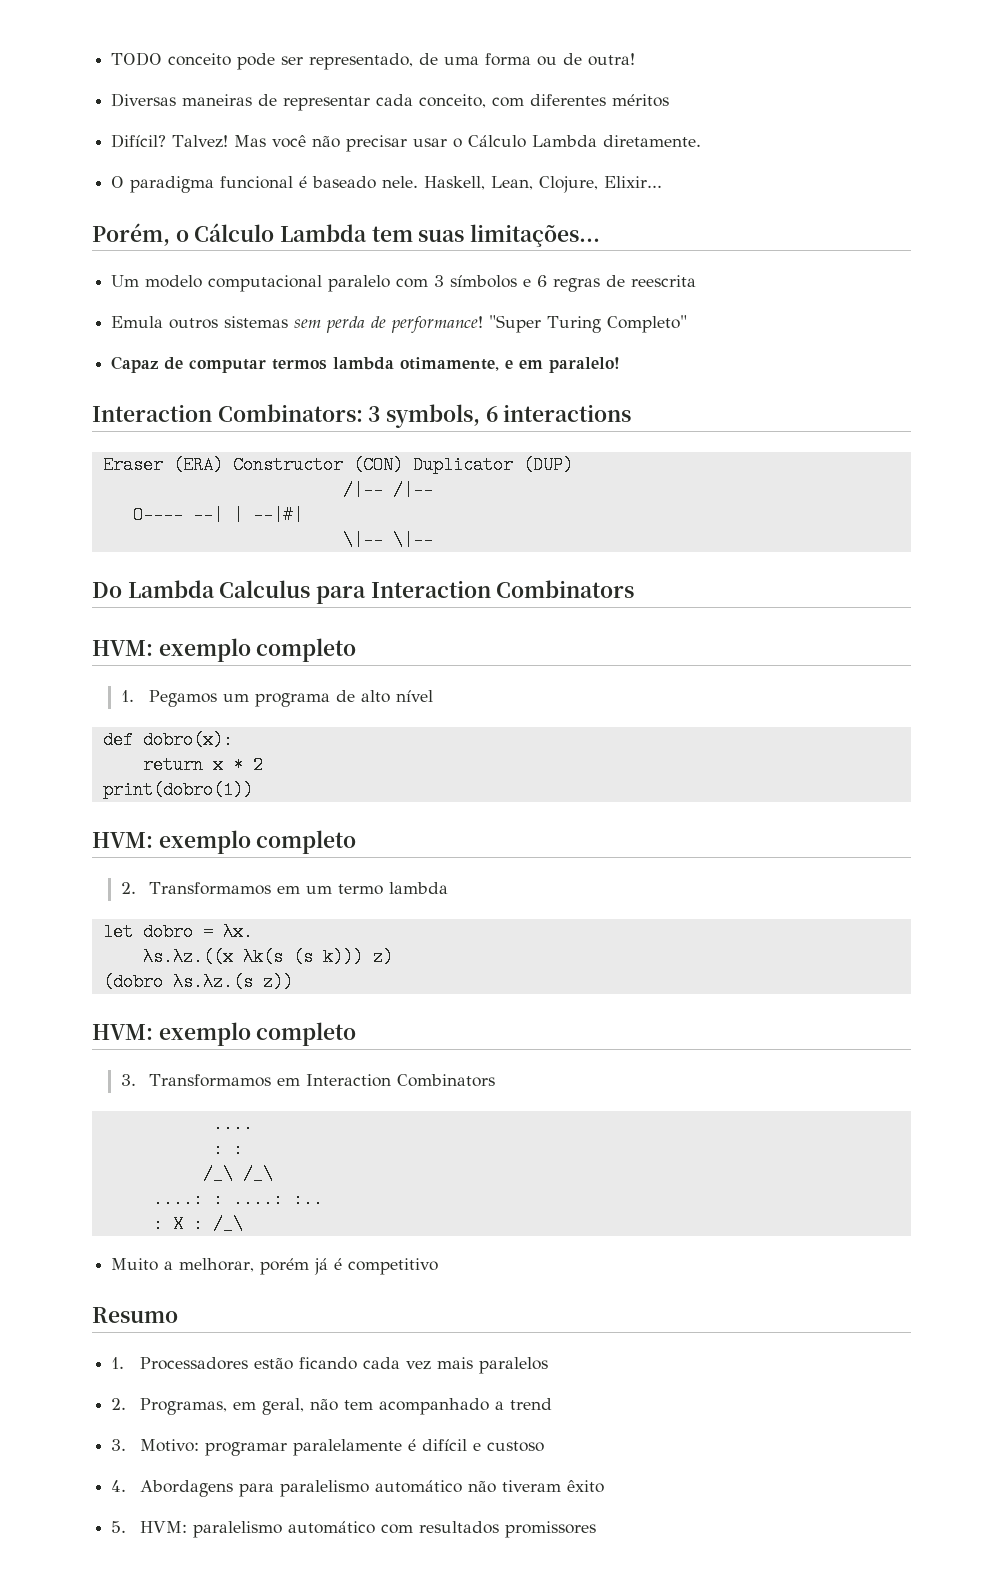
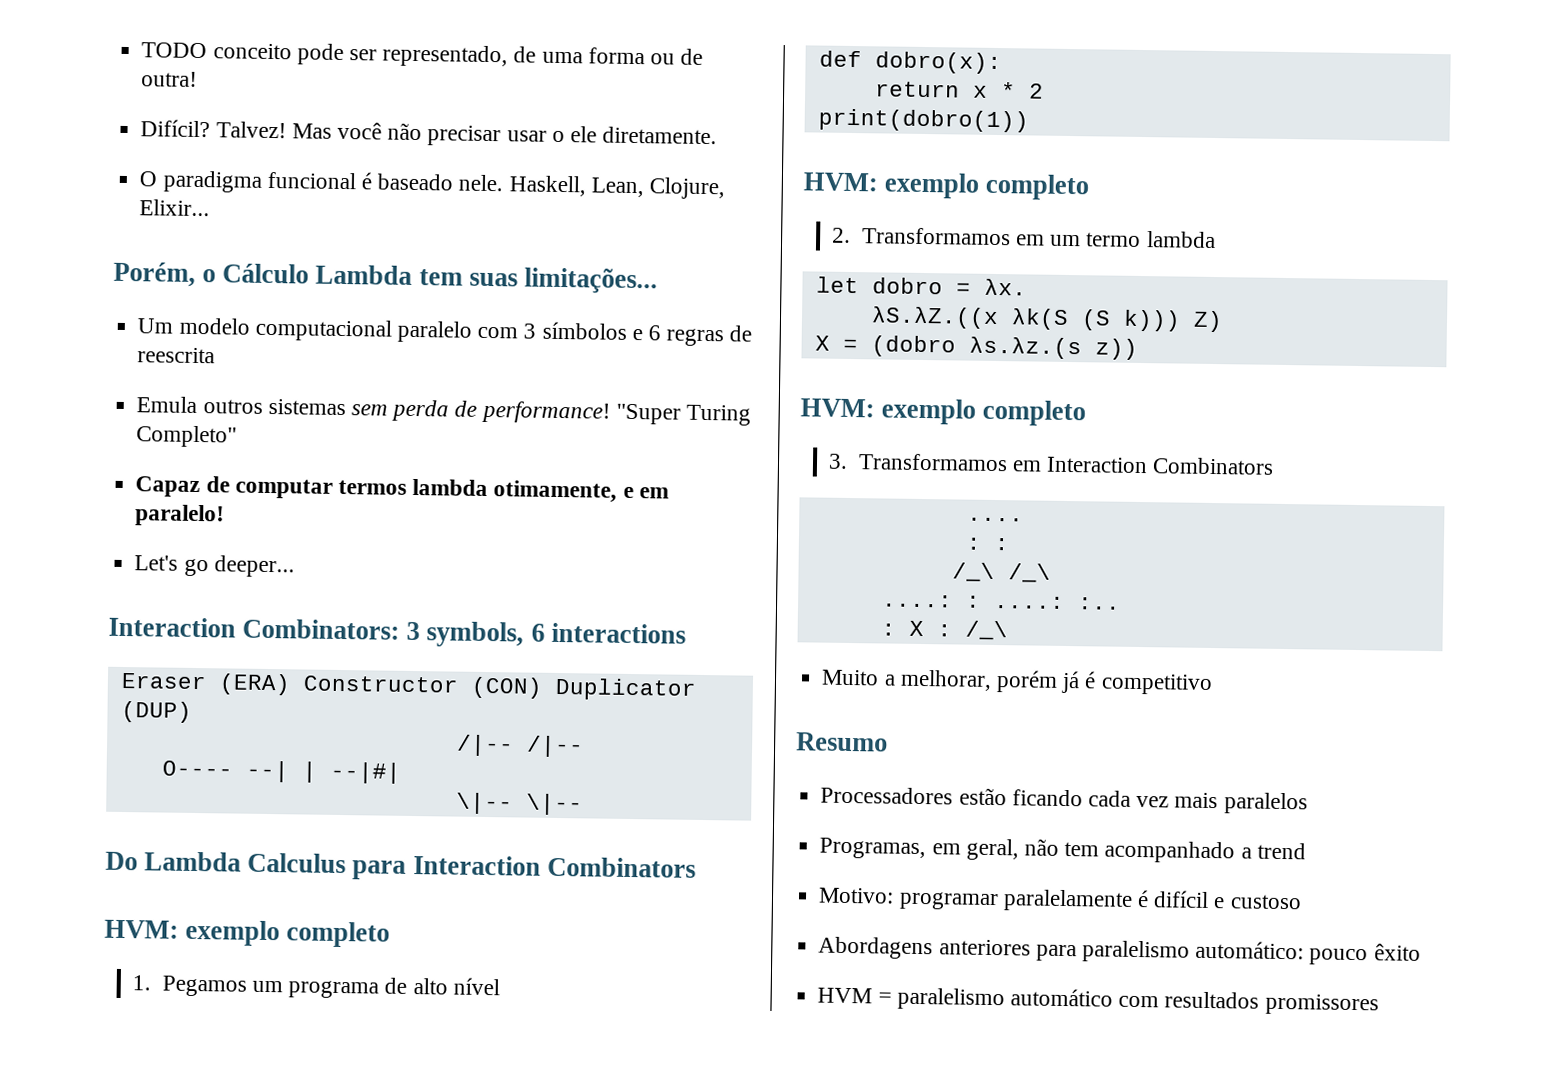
[111,93,670,111] // Diversas maneiras de representar cada conceito, com diferentes méritos -> (199, 79) none
[468,135,598,148] Cálculo Lambda -> [569,126,597,143] ele
(621, 365) none -> [134,555,295,578] // Let's go deeper...
[142,948,393,966] λs.λz.((x λk(s (s k))) z) // -> [870,306,1223,333] [814,335,858,352] λS.λZ.((x λk(S (S k))) Z) // X =
[111,1357,125,1369] 1. -> (888, 742) none
[111,1398,127,1410] 2. -> (1308, 803) none
[111,1439,127,1451] 3. -> (1306, 851) none
[111,1480,561,1497] 4. Abordagens para paralelismo automático não tiveram -> [818,936,1369,966] Abordagens anteriores para paralelismo automático: pouco
[111,1521,187,1533] 5. HVM: -> [817,987,892,1004] HVM =

